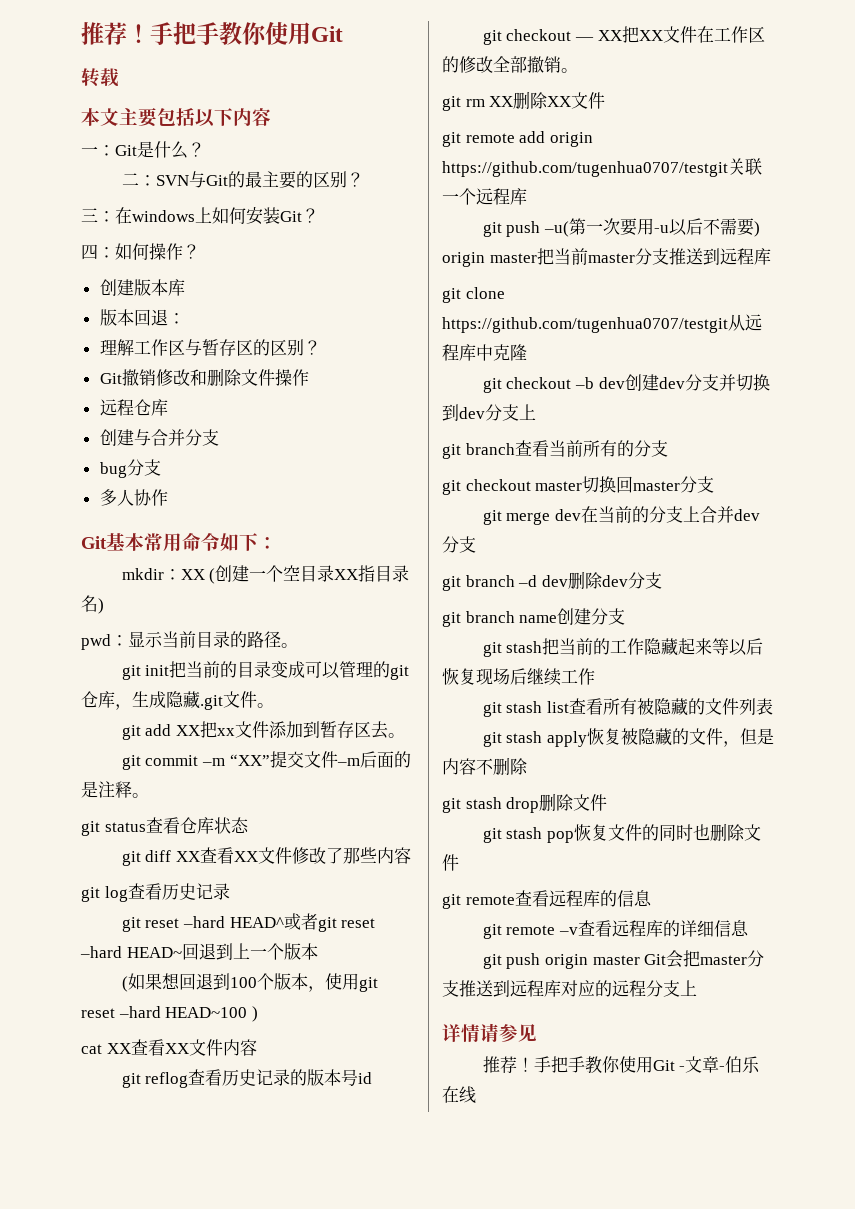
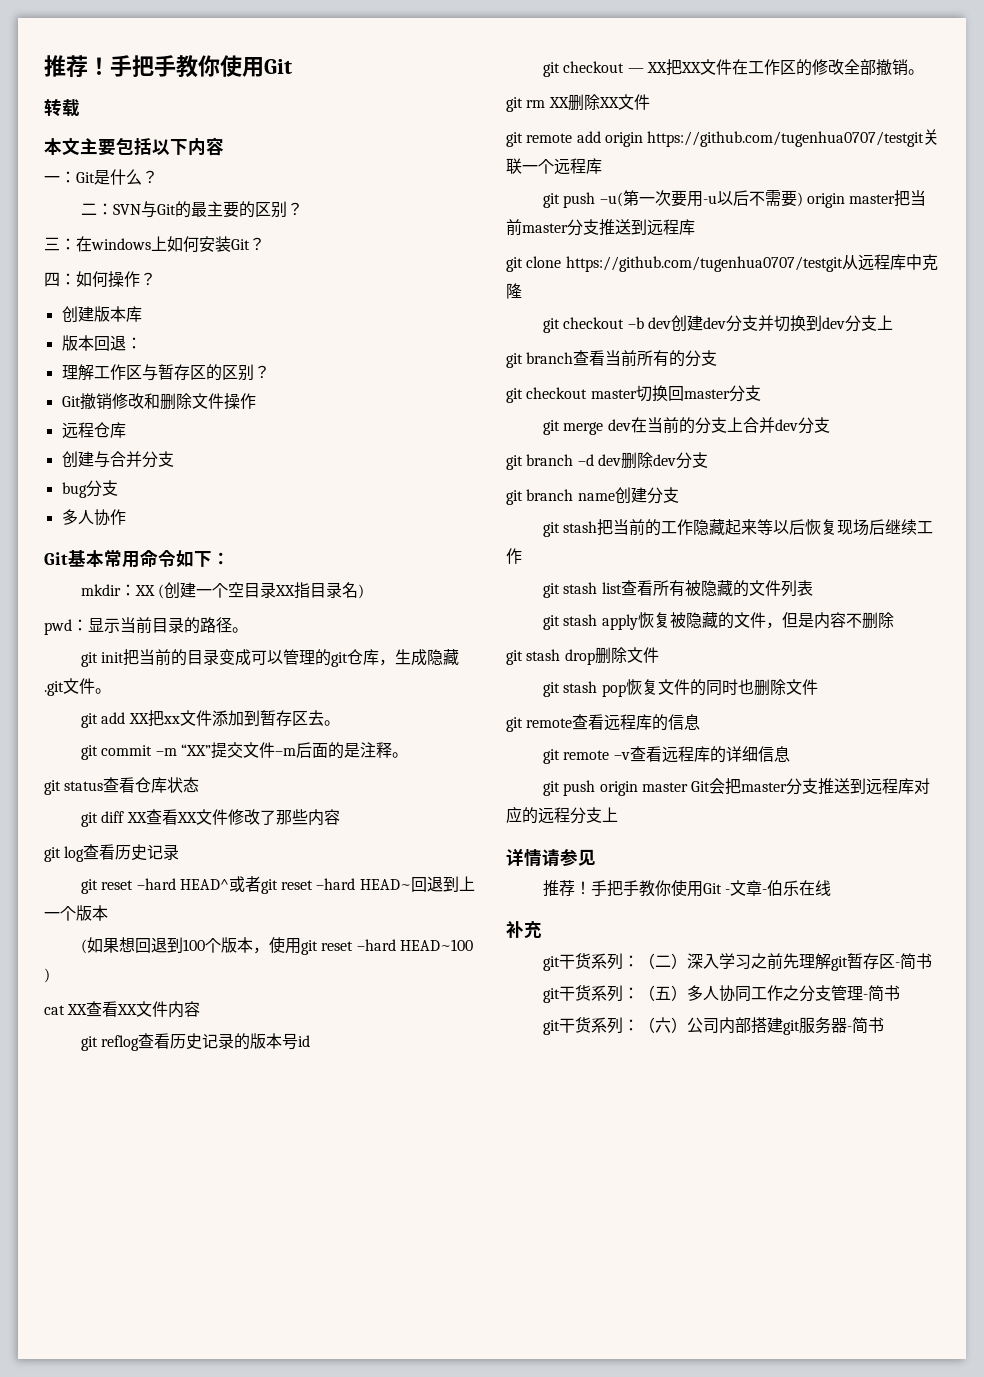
(476, 1095) none -> [506,921,542,939] [542,953,932,971] [542,985,900,1003] [542,1017,884,1035] // 补充 // git干货系列：（二）深入学习之前先理解git暂存区-简书 // git干货系列：（五）多人协同工作之分支管理-简书 // git干货系列：（六）公司内部搭建git服务器-简书

